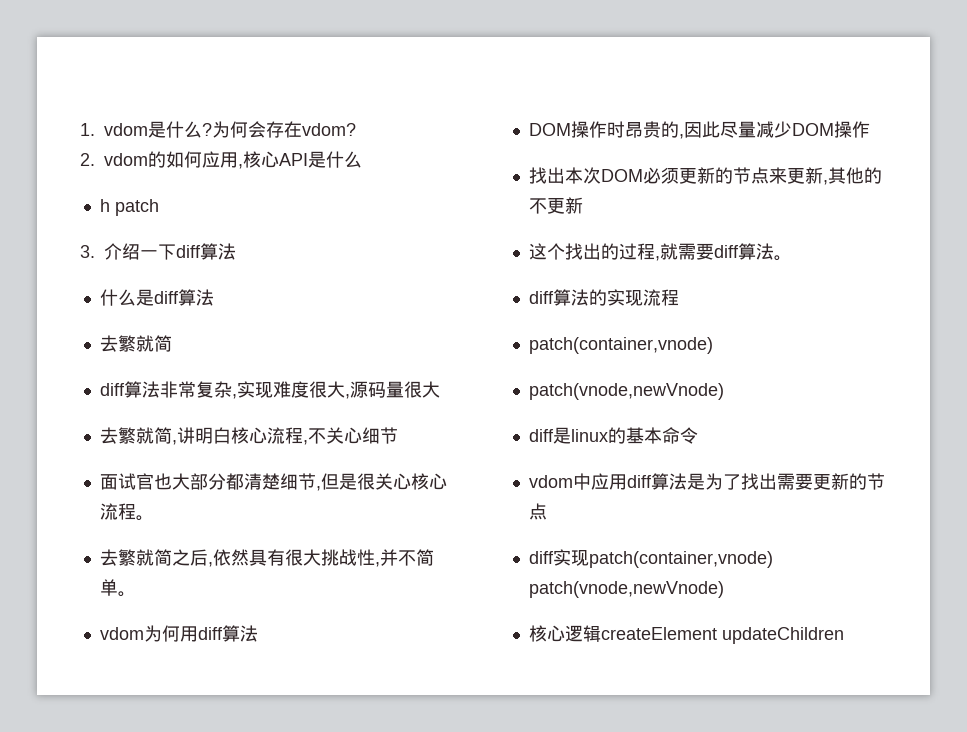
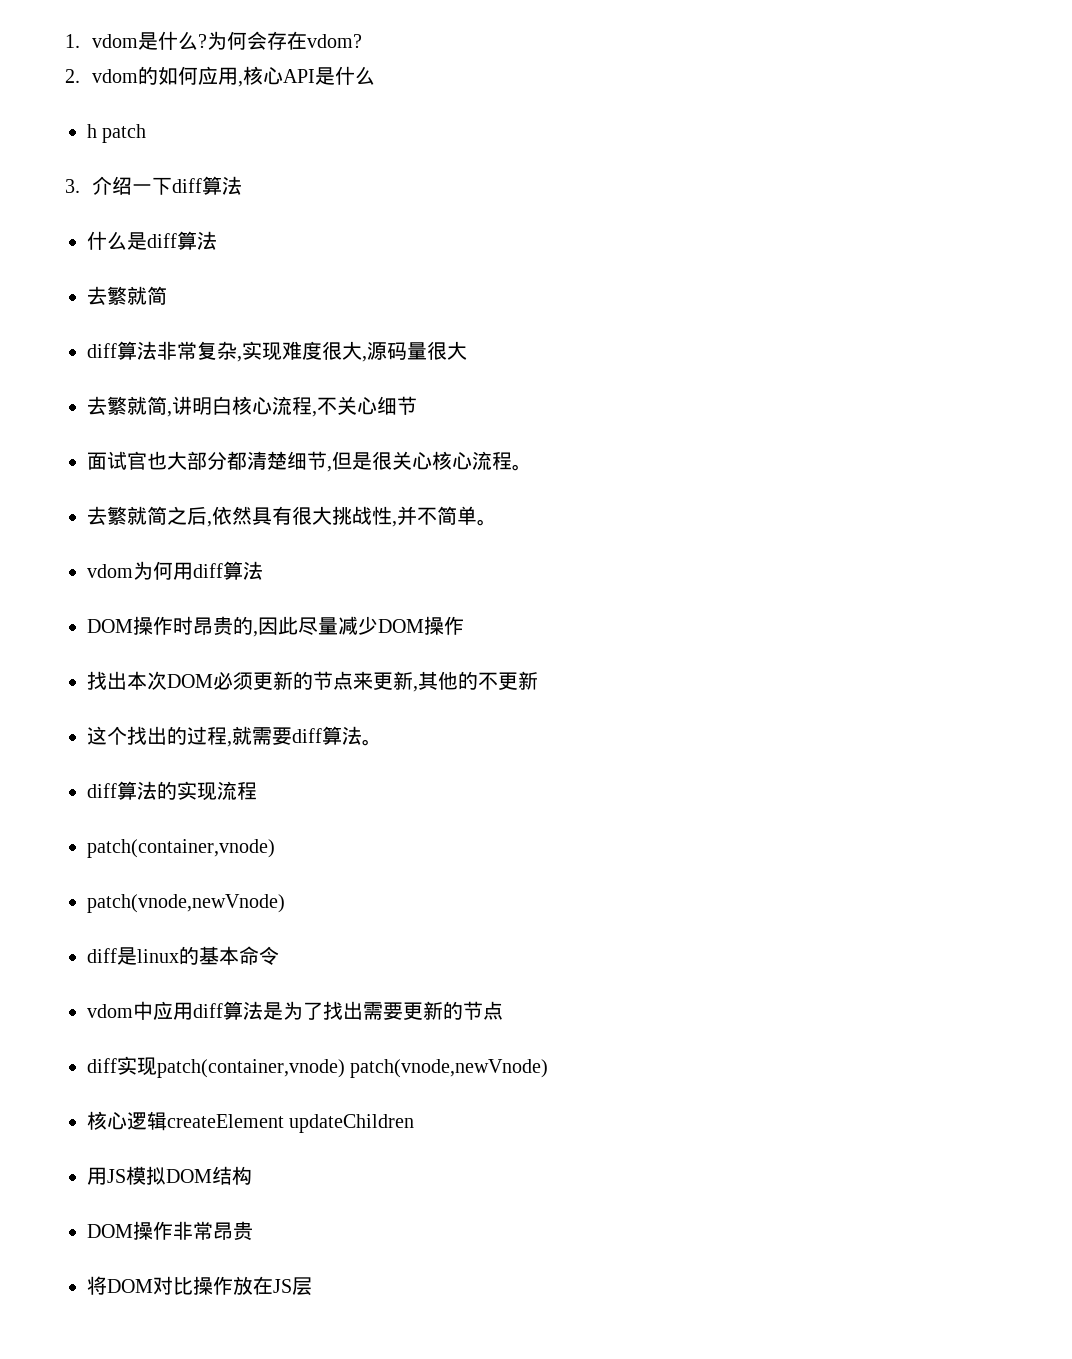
(844, 635) none -> [87,1166,252,1185] [87,1221,253,1241] [87,1276,312,1296] // 用JS模拟DOM结构 // DOM操作非常昂贵 // 将DOM对比操作放在JS层

